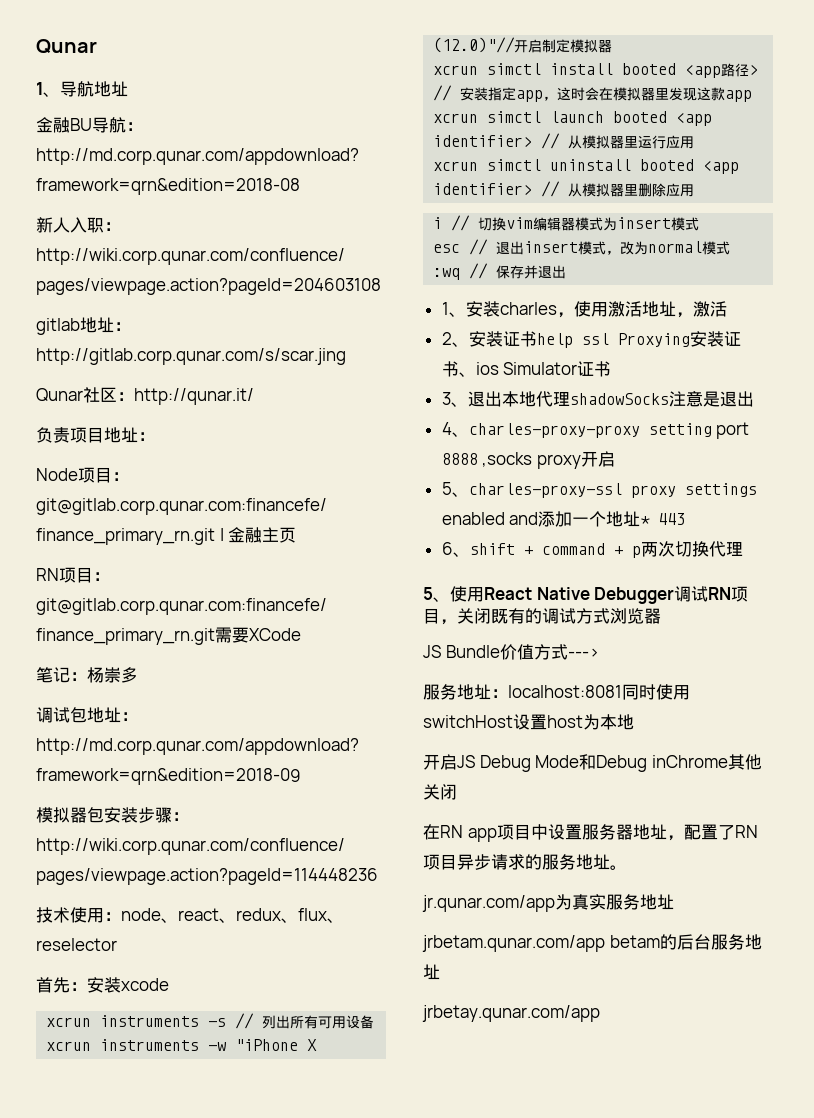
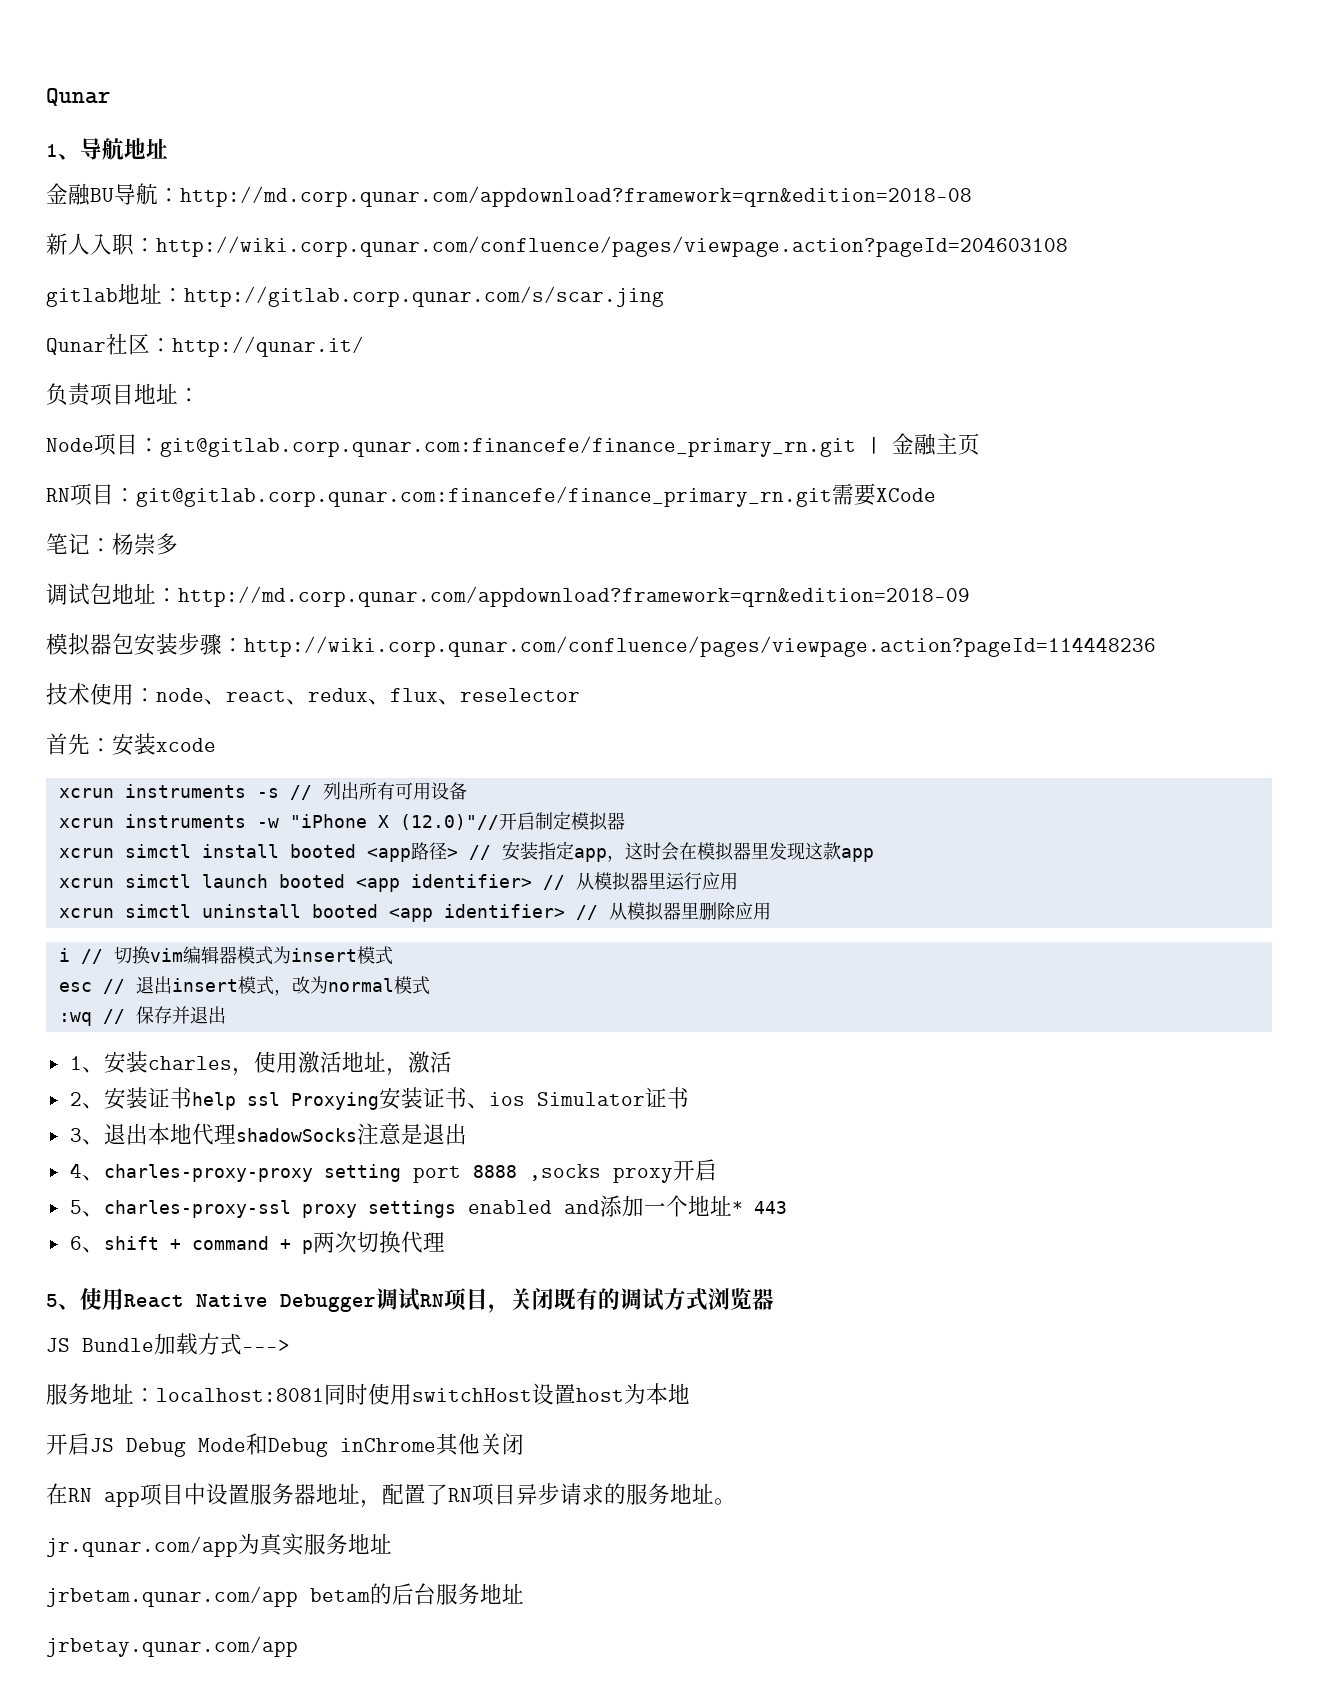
[499,644,534,660] 价值 -> [154,1333,198,1355] 加载

